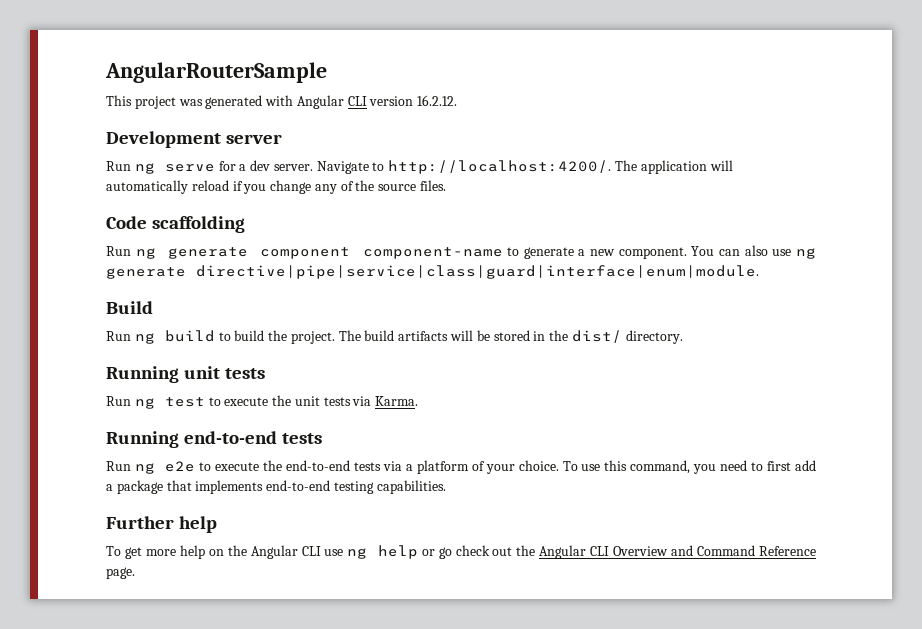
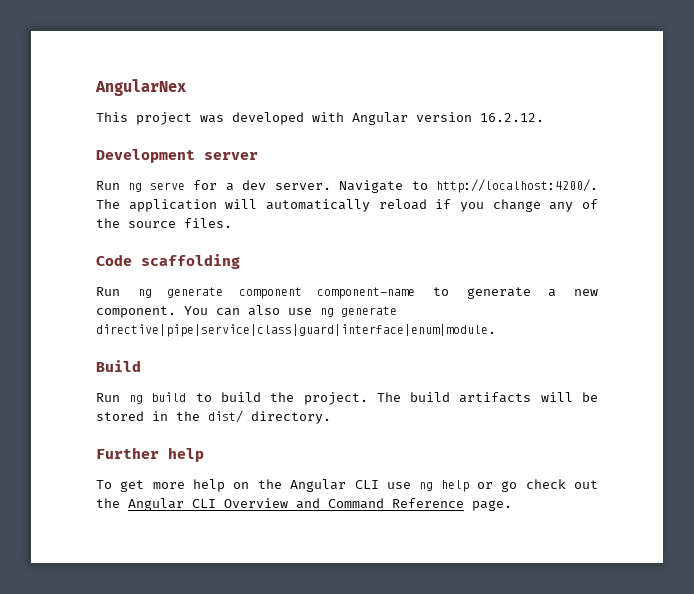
[105,62,327,83] AngularRouterSample -> [95,79,186,96] AngularNex
[205,95,263,109] generated -> [232,112,304,125] developed
[347,96,367,106] CLI -> (408, 118) none
[106,366,266,383] [106,395,419,409] [106,431,323,448] [106,460,816,474] [106,480,446,494] // Running unit tests // Run ng test to execute the unit tests via Karma. // Running end-to-end tests // Run ng e2e to execute the end-to-end tests via a platform of your choice. To use this command, you need to first add a package that implements end-to-end testing capabilities. -> (331, 417) none

